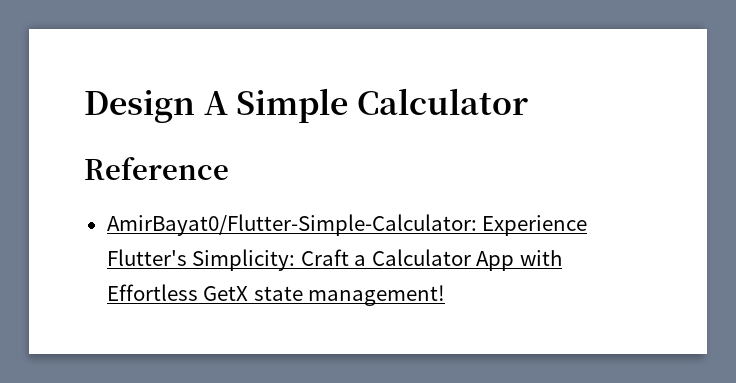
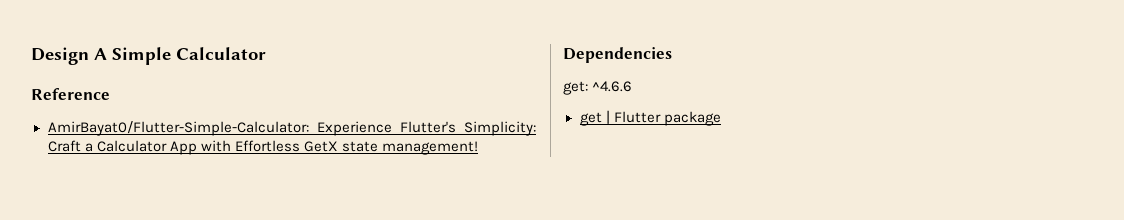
(446, 295) none -> [563,47,672,63] [563,81,633,95] [579,110,721,126] // Dependencies // get: ^4.6.6 // get | Flutter package

